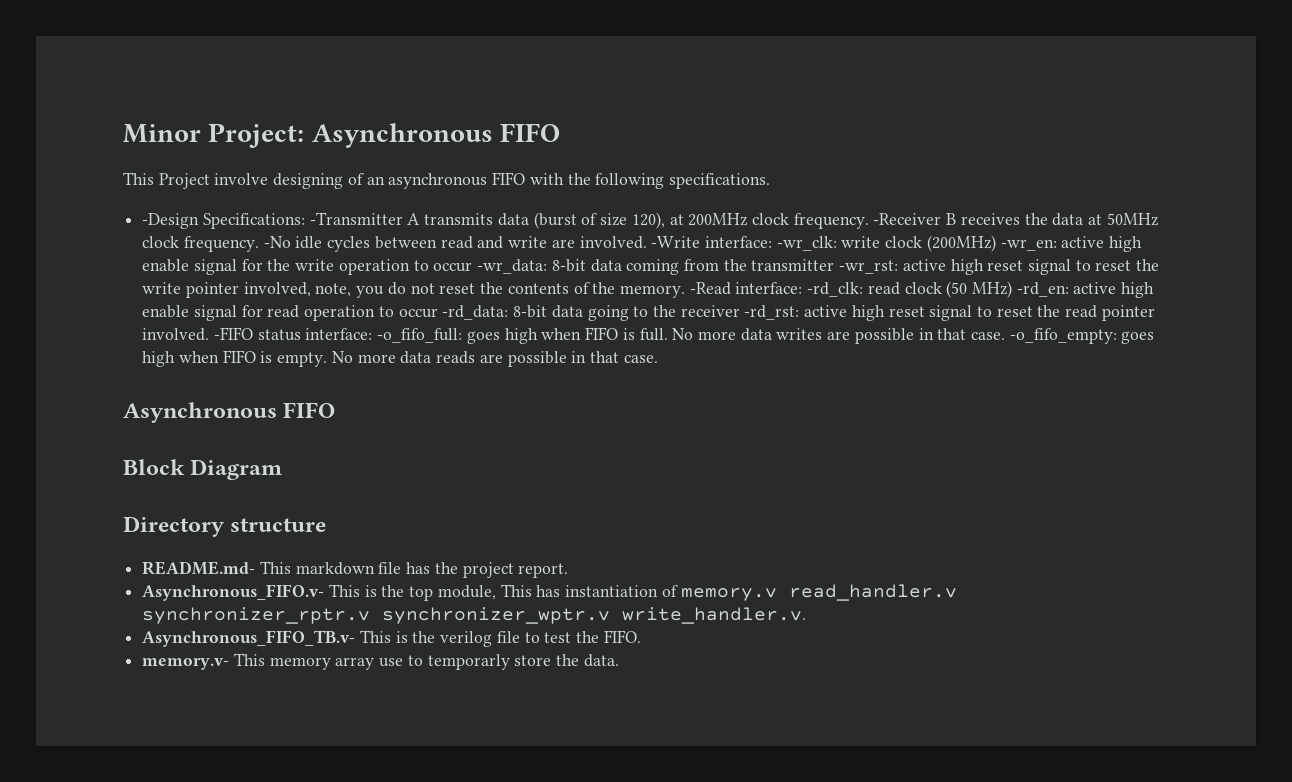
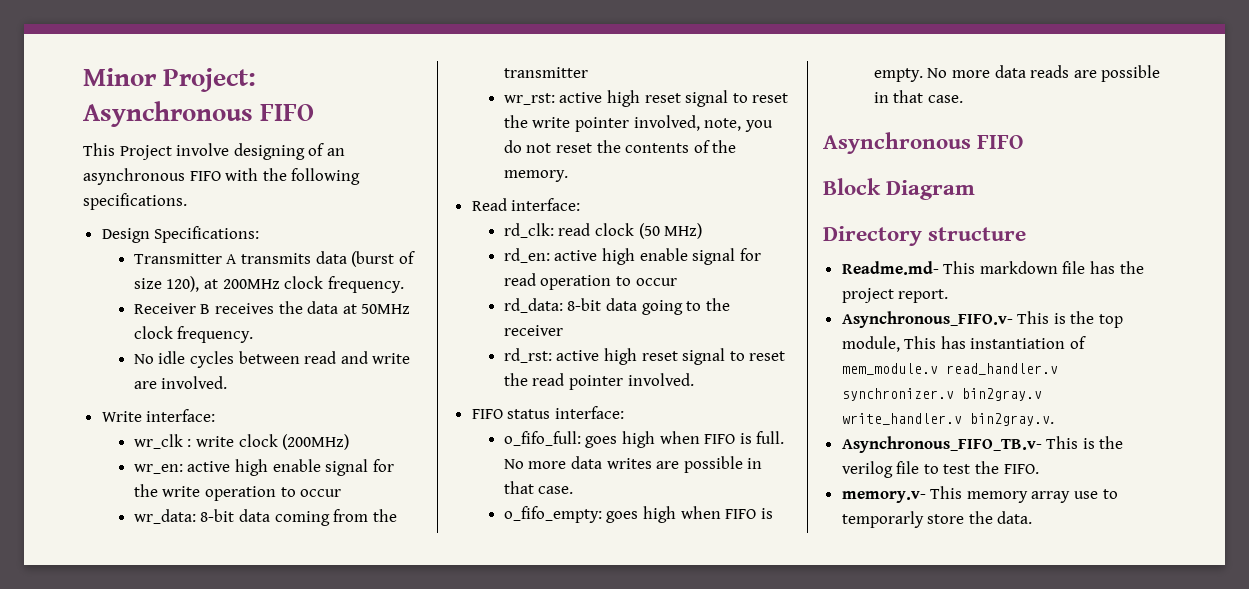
[142,213,200,229] -Design -> [101,228,150,243] Design
[309,212,403,225] -Transmitter -> [133,253,222,264] // Transmitter
[873,213,942,225] -Receiver -> [133,303,196,314] // Receiver
[263,236,291,248] -No -> [133,354,154,364] // No
[651,236,837,251] -Write interface: -wr_clk: -> [101,409,216,422] [133,434,192,449] // Write interface: // wr_clk :
[1000,239,1057,251] -wr_en: -> [133,464,183,474] // wr_en:
[477,259,548,274] -wr_data: -> [133,509,196,524] // wr_data:
[839,260,899,274] -wr_rst: -> [503,93,555,105] // wr_rst:
[689,282,864,297] -Read interface: -rd_clk: -> [471,198,581,211] [503,223,554,238] // Read interface: // rd_clk:
[1016,282,1069,297] -rd_en: -> [503,248,550,263] // rd_en:
[442,305,509,320] -rd_data: -> [503,298,563,313] // rd_data:
[744,305,800,320] -rd_rst: -> [503,348,552,363] // rd_rst:
[213,327,253,340] -FIFO -> [471,409,503,419] // FIFO
[377,328,463,343] -o_fifo_full: -> [503,431,581,446] // o_fifo_full:
[1009,328,1117,344] -o_fifo_empty: -> [503,506,602,523] // o_fifo_empty:
[142,561,256,575] README.md- -> [841,261,939,275] Readme.md-
[680,584,957,601] [142,607,807,624] memory.v read_handler.v synchronizer_rptr.v synchronizer_wptr.v write_handler.v. -> [841,363,1058,375] [841,388,1042,401] [841,413,1054,426] mem_module.v read_handler.v synchronizer.v bin2gray.v write_handler.v bin2gray.v.

